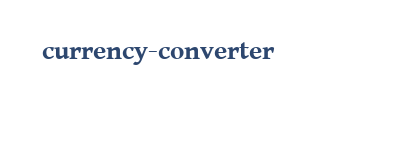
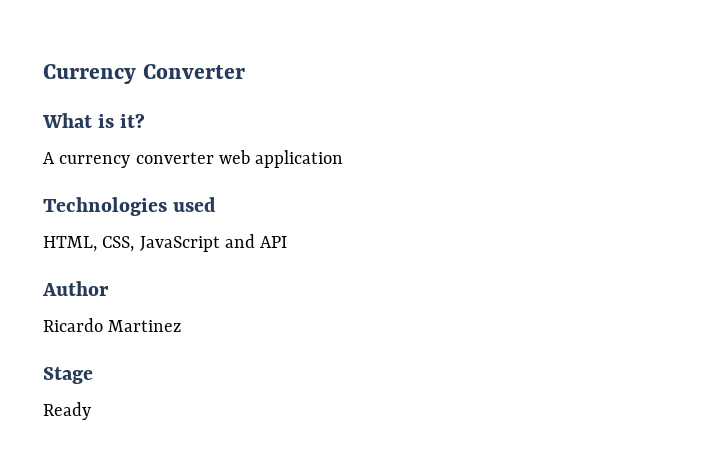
[42,42,275,65] currency-converter -> [43,64,245,84] [42,113,146,128] [43,150,344,168] [43,197,217,216] [43,234,288,252] [42,281,109,296] [43,318,182,332] [43,367,93,384] [43,402,91,420] Currency Converter // What is it? // A currency converter web application // Technologies used // HTML, CSS, JavaScript and API // Author // Ricardo Martinez // Stage // Ready

